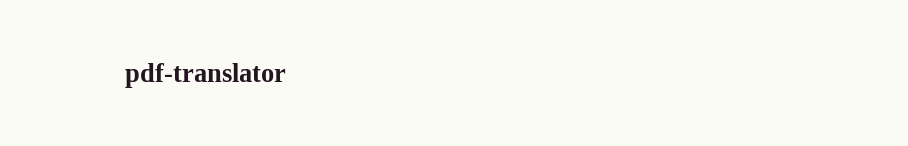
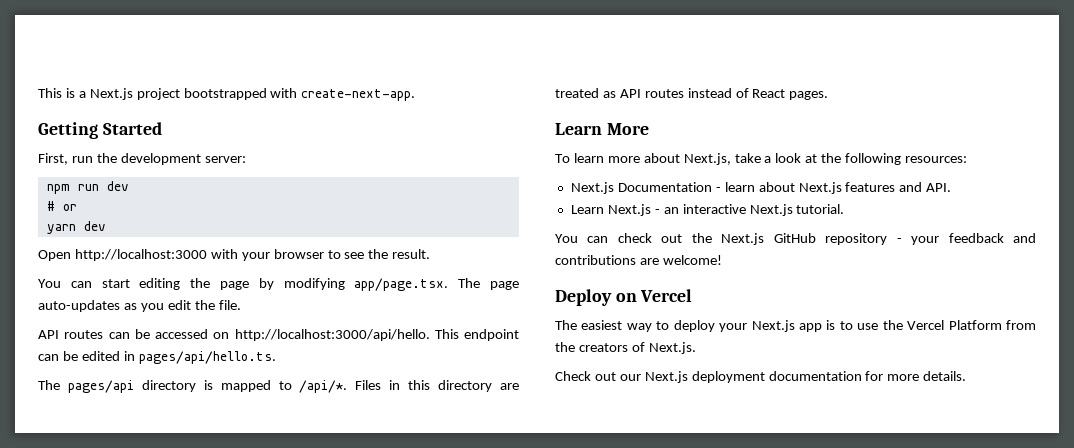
[125,63,286,88] pdf-translator -> [38,88,416,101] [38,122,162,139] [38,153,246,165] [46,181,129,194] [46,201,77,211] [46,221,106,234] [38,249,431,261] [38,278,519,291] [38,300,241,312] [38,329,519,341] [38,351,276,364] [38,380,520,393] [555,88,829,100] [555,123,649,135] [555,153,968,165] [570,182,952,194] [570,204,845,216] [555,233,1036,245] [555,255,722,265] [555,289,693,306] [555,320,1036,332] [555,342,696,354] [555,371,967,383] This is a Next.js project bootstrapped with create-next-app. // Getting Started // First, run the development server: // npm run dev // # or // yarn dev // Open http://localhost:3000 with your browser to see the result. // You can start editing the page by modifying app/page.tsx. The page auto-updates as you edit the file. // API routes can be accessed on http://localhost:3000/api/hello. This endpoint can be edited in pages/api/hello.ts. // The pages/api directory is mapped to /api/*. Files in this directory are treated as API routes instead of React pages. // Learn More // To learn more about Next.js, take a look at the following resources: // Next.js Documentation - learn about Next.js features and API. // Learn Next.js - an interactive Next.js tutorial. // You can check out the Next.js GitHub repository - your feedback and contributions are welcome! // Deploy on Vercel // The easiest way to deploy your Next.js app is to use the Vercel Platform from the creators of Next.js. // Check out our Next.js deployment documentation for more details.

